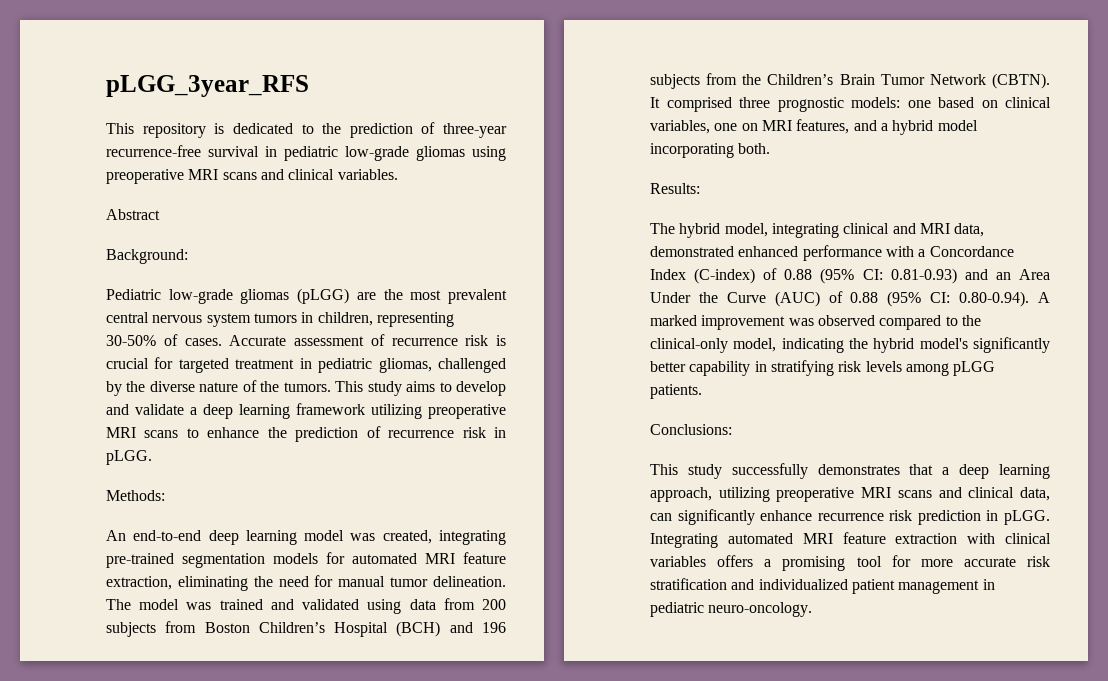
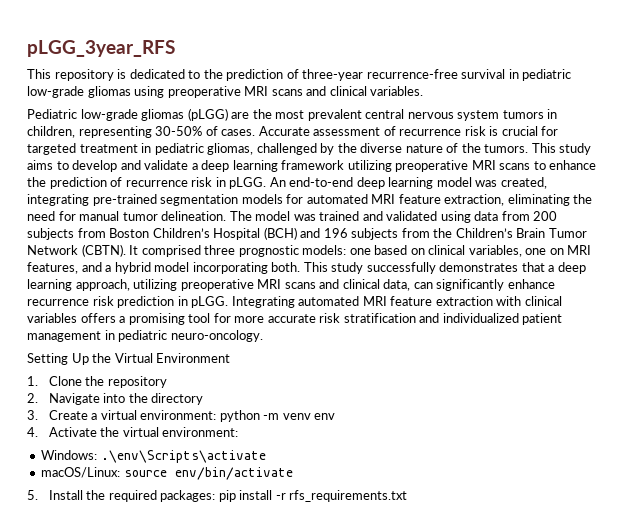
[106,209,160,220] [106,249,188,264] // Abstract // Background: -> (424, 91) none
[106,490,165,501] // Methods: // -> (267, 183) none
[650,183,700,194] [650,223,985,238] [650,245,1014,261] [650,268,1050,284] [650,291,1050,307] [650,315,981,330] [650,337,1050,353] [650,360,996,376] [650,384,702,399] [650,424,732,435] // Results: // The hybrid model, integrating clinical and MRI data, demonstrated enhanced performance with a Concordance Index (C-index) of 0.88 (95% CI: 0.81-0.93) and an Area Under the Curve (AUC) of 0.88 (95% CI: 0.80-0.94). A marked improvement was observed compared to the clinical-only model, indicating the hybrid model's significantly better capability in stratifying risk levels among pLGG patients. // Conclusions: // -> (301, 267) none
(813, 609) none -> [27,353,231,365] [27,376,167,388] [27,393,204,405] [27,410,336,422] [27,427,239,437] [41,450,266,463] [41,467,293,480] [27,490,408,502] // Setting Up the Virtual Environment // 1. Clone the repository // 2. Navigate into the directory // 3. Create a virtual environment: python -m venv env // 4. Activate the virtual environment: // Windows: .\env\Scripts\activate // macOS/Linux: source env/bin/activate // 5. Install the required packages: pip install -r rfs_requirements.txt

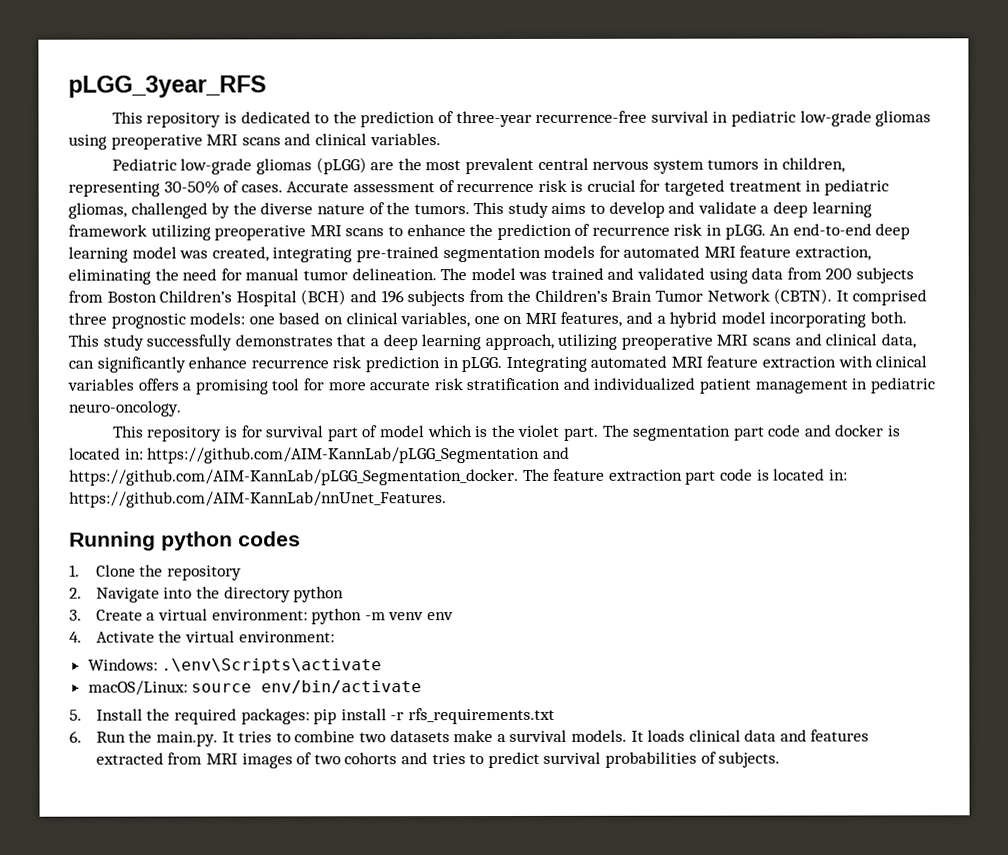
[27,353,231,365] Setting Up the Virtual Environment -> [111,424,902,442] [69,446,570,464] [69,468,848,486] [69,491,447,508] [69,531,301,551] This repository is for survival part of model which is the violet part. The segmentation part code and docker is located in: https://github.com/AIM-KannLab/pLGG_Segmentation and https://github.com/AIM-KannLab/pLGG_Segmentation_docker. The feature extraction part code is located in: https://github.com/AIM-KannLab/nnUnet_Features. // Running python codes
(204, 399) none -> [293,586,345,603] python
(408, 496) none -> [69,729,870,747] [95,751,781,769] // 6. Run the main.py. It tries to combine two datasets make a survival models. It loads clinical data and features extracted from MRI images of two cohorts and tries to predict survival probabilities of subjects.

